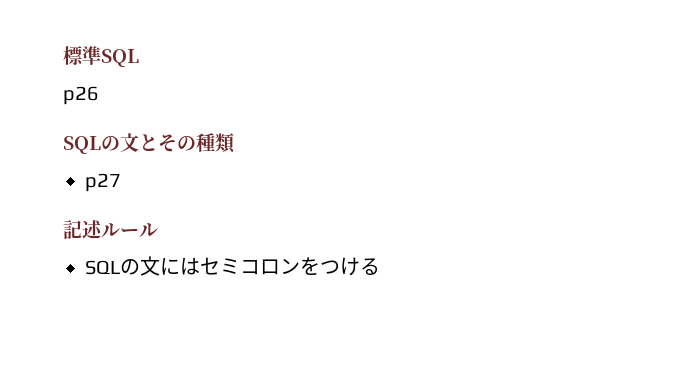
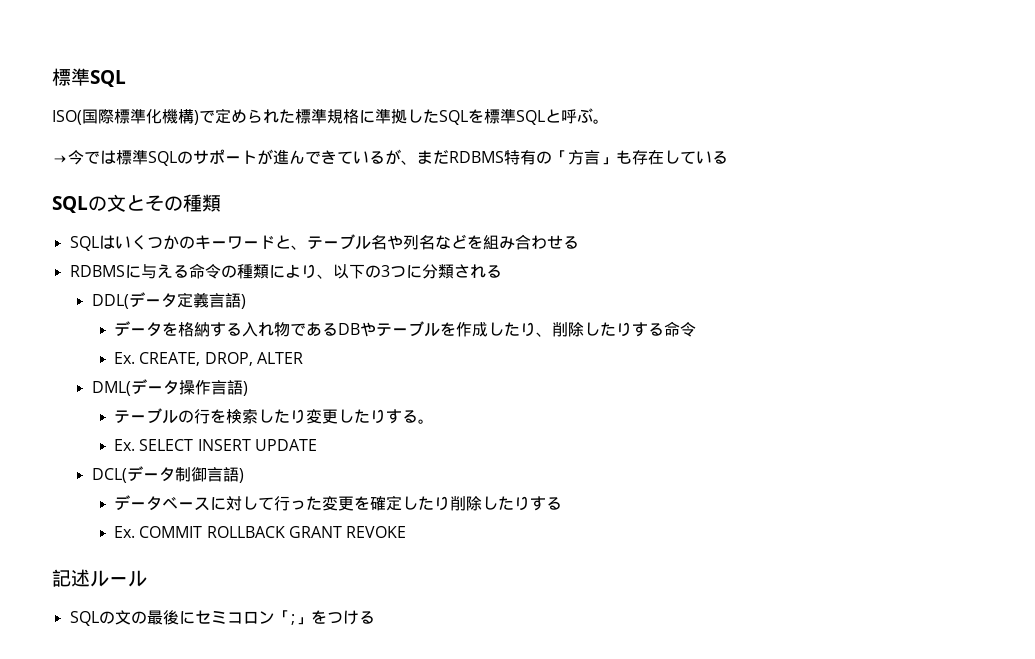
[63,86,99,105] p26 -> [52,108,609,125] [52,149,728,166] ISO(国際標準化機構)で定められた標準規格に準拠したSQLを標準SQLと呼ぶ。 // →今では標準SQLのサポートが進んできているが、まだRDBMS特有の「方言」も存在している
[85,173,121,192] p27 -> [69,234,579,251] [69,263,502,279] [91,292,246,309] [113,321,696,337] [113,352,303,366] [91,379,248,396] [113,408,434,424] [113,439,317,451] [91,466,244,483] [113,495,562,511] [113,526,407,538] SQLはいくつかのキーワードと、テーブル名や列名などを組み合わせる // RDBMSに与える命令の種類により、以下の3つに分類される // DDL(データ定義言語) // データを格納する入れ物であるDBやテーブルを作成したり、削除したりする命令 // Ex. CREATE, DROP, ALTER // DML(データ操作言語) // テーブルの行を検索したり変更したりする。 // Ex. SELECT INSERT UPDATE // DCL(データ制御言語) // データベースに対して行った変更を確定したり削除したりする // Ex. COMMIT ROLLBACK GRANT REVOKE
[160,257,200,275] には -> [130,610,195,625] の最後に
(300, 266) none -> [274,610,311,625] 「;」

